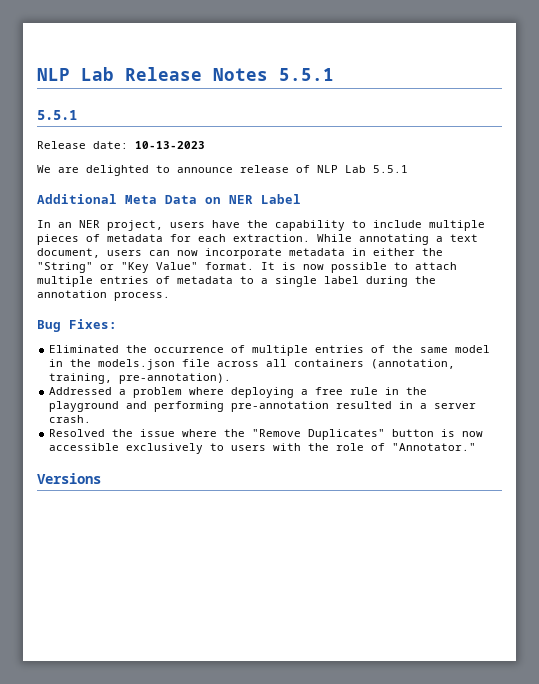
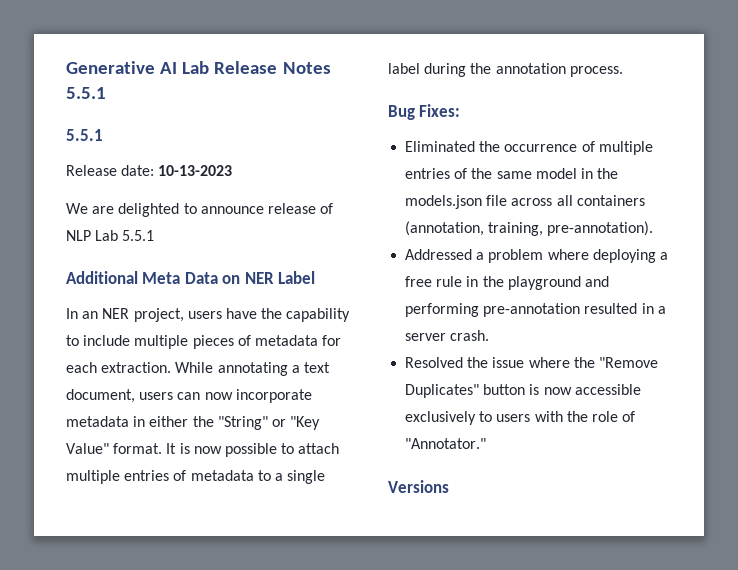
[37,68,70,81] NLP -> [66,61,178,74] Generative AI

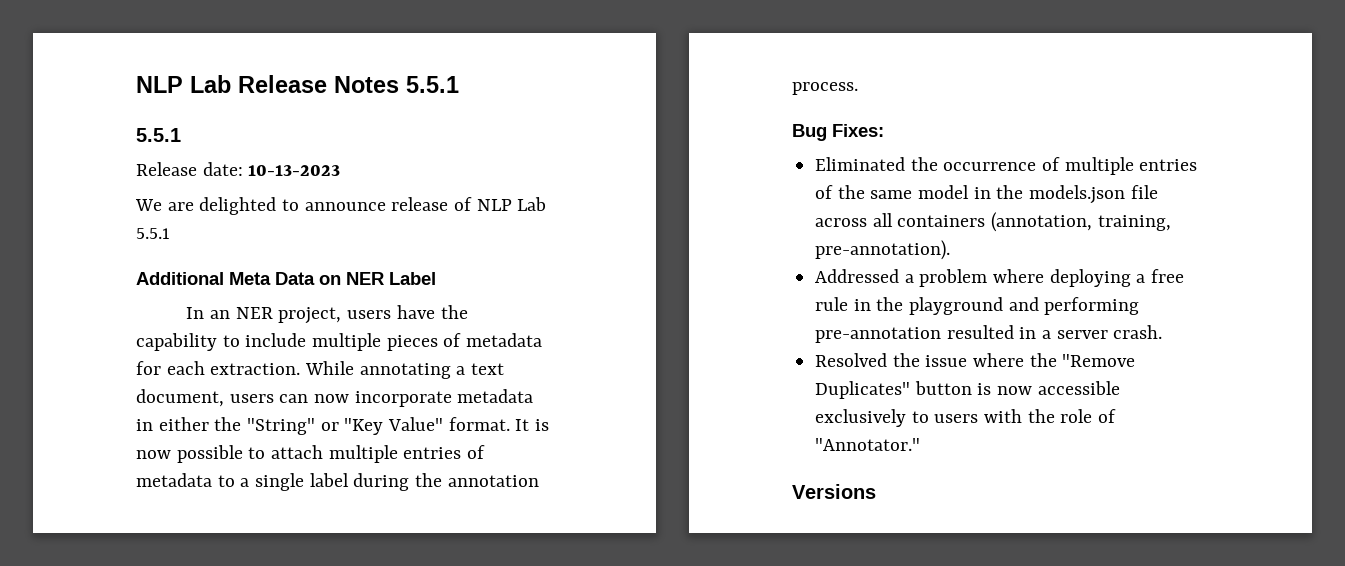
[66,61,178,74] Generative AI -> [136,76,183,93] NLP

